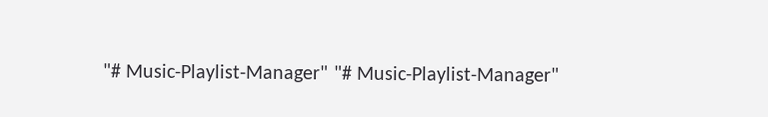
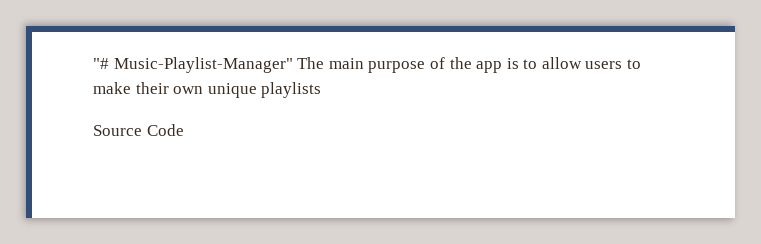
[102,63,560,85] "# Music-Playlist-Manager" "# Music-Playlist-Manager" -> [93,57,642,73] [93,82,322,98] [93,124,184,136] "# Music-Playlist-Manager" The main purpose of the app is to allow users to make their own unique playlists // Source Code

